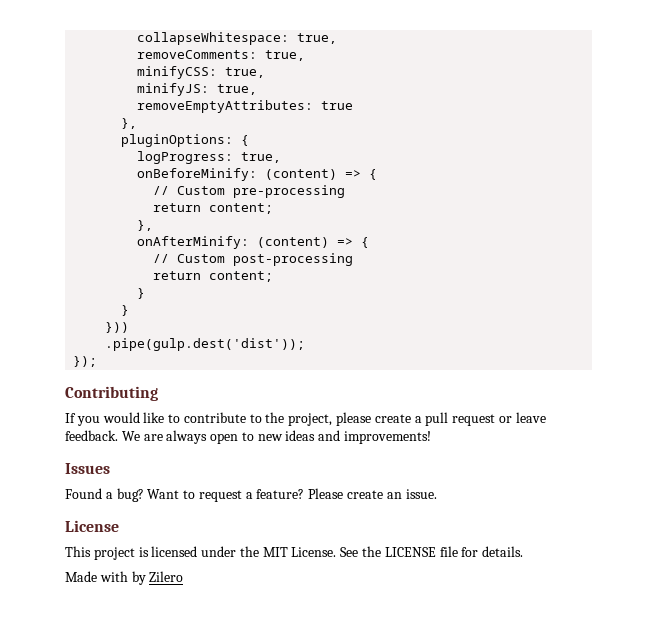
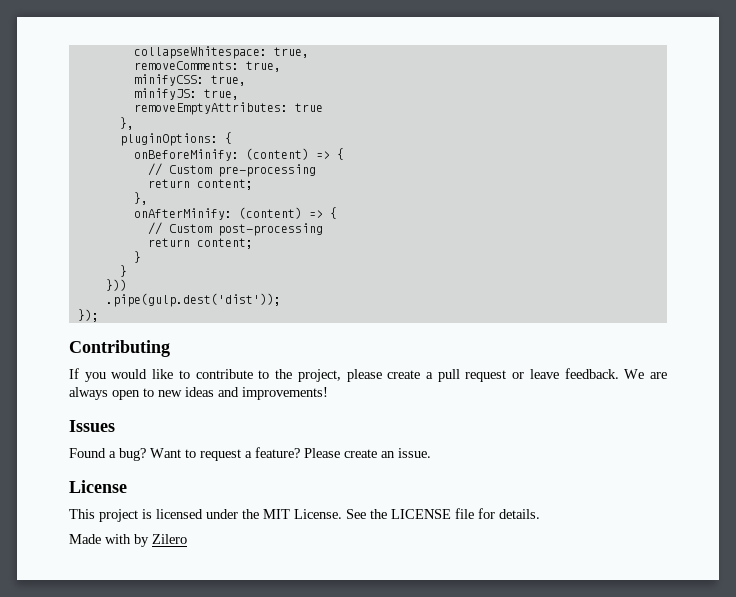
[137,151,282,164] // logProgress: true, -> (232, 138) none

